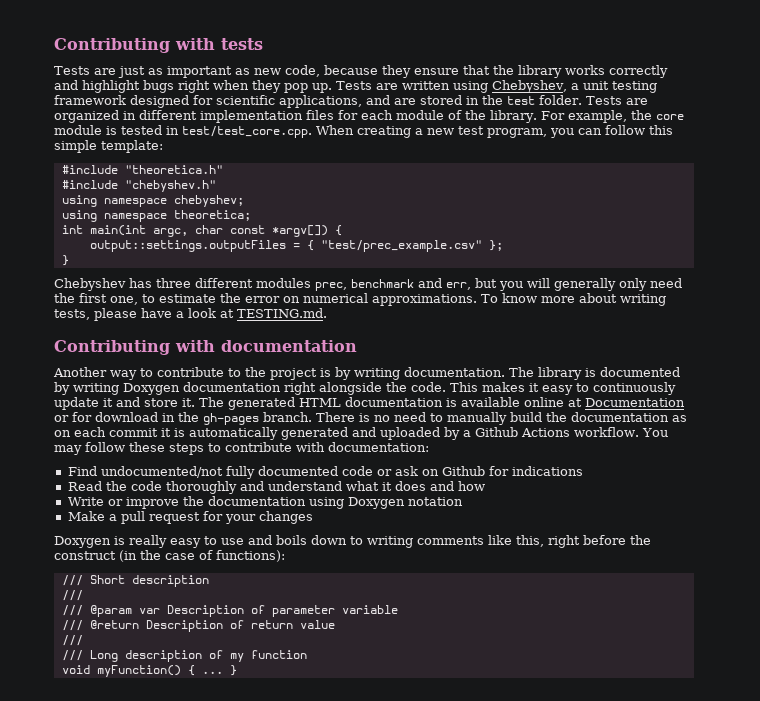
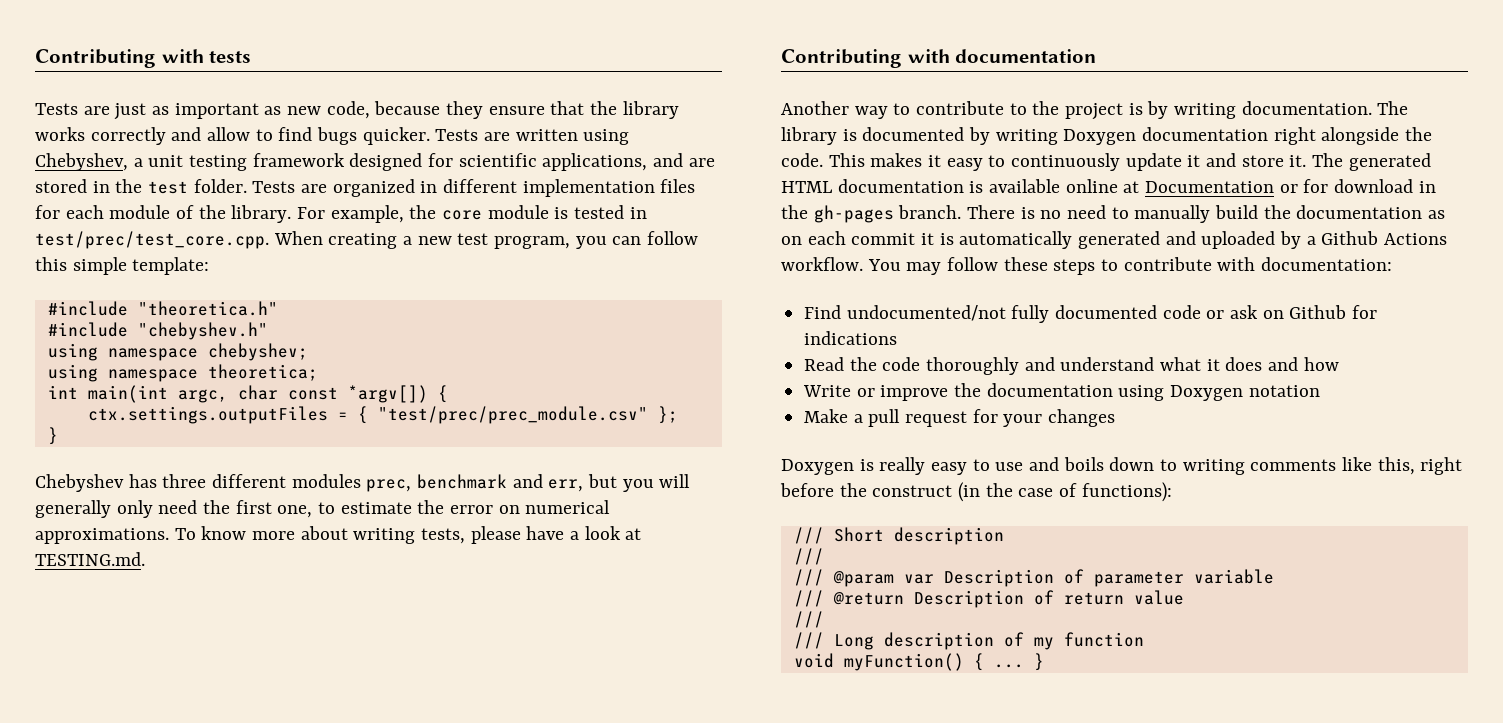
[82,80,332,93] highlight bugs right when they pop up. -> [207,127,430,145] allow to find bugs quicker.
[182,126,312,138] test/test_core.cpp. -> [35,231,269,249] test/prec/test_core.cpp.
[89,240,286,252] output::settings.outputFiles -> [87,406,328,424] ctx.settings.outputFiles
[320,240,482,252] "test/prec_example.csv" -> [377,406,648,424] "test/prec/prec_module.csv"

